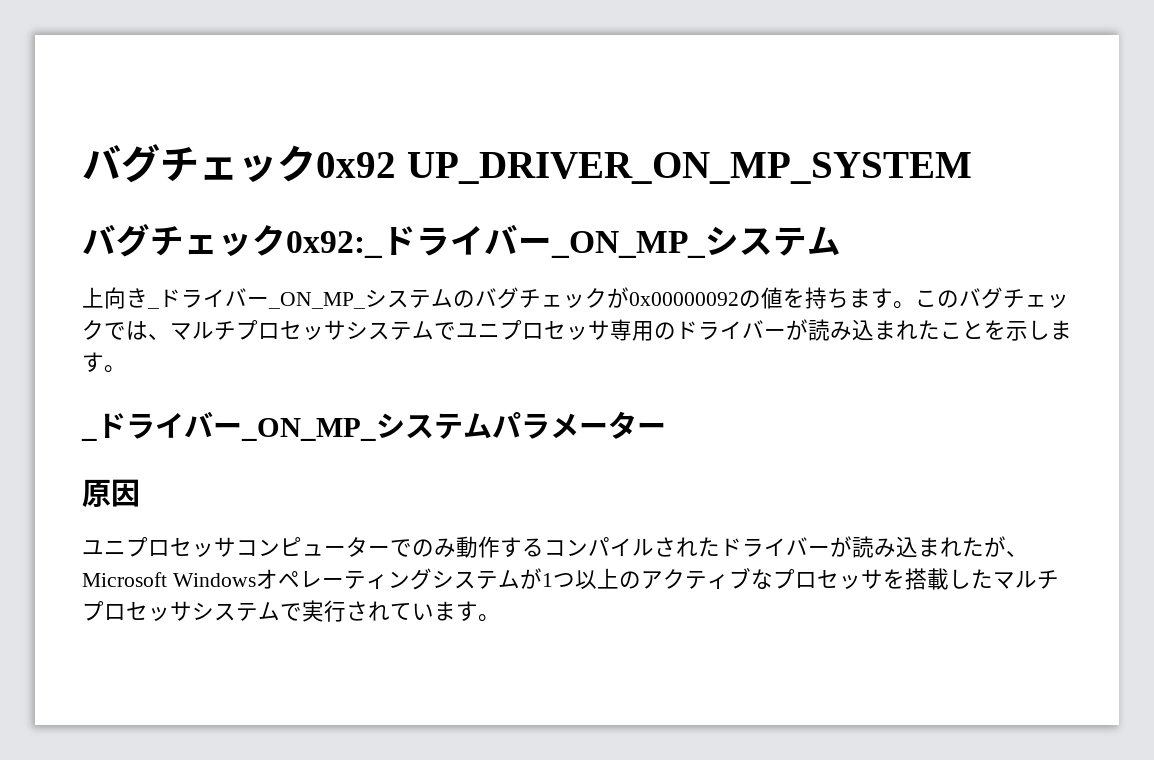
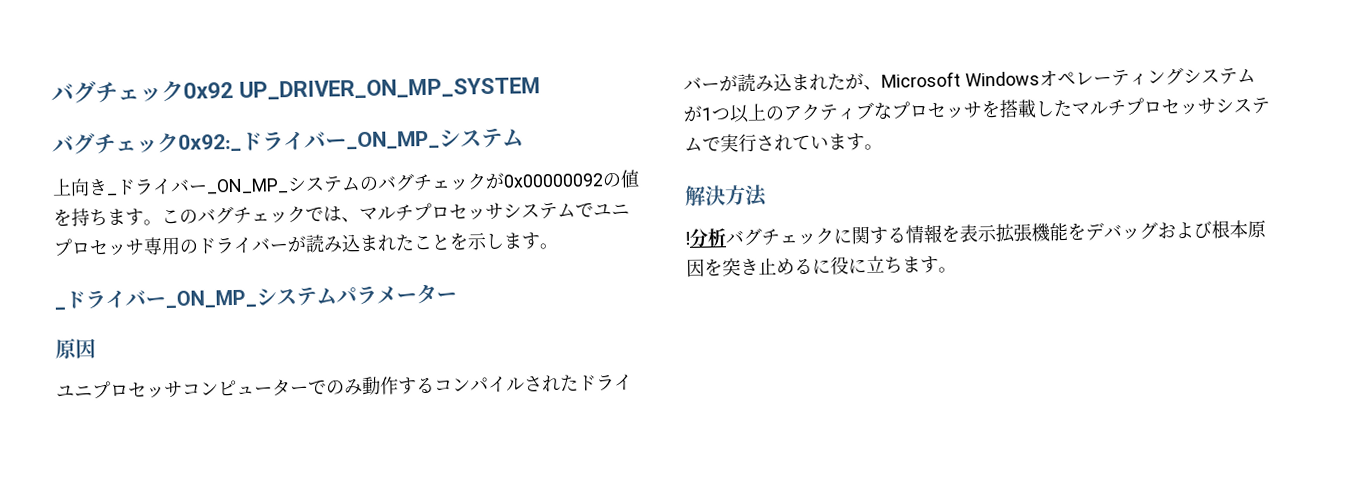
(500, 618) none -> [685,184,768,207] [685,219,1266,248] [686,255,957,277] // 解決方法 // !分析バグチェックに関する情報を表示拡張機能をデバッグおよび根本原因を突き止めるに役に立ちます。

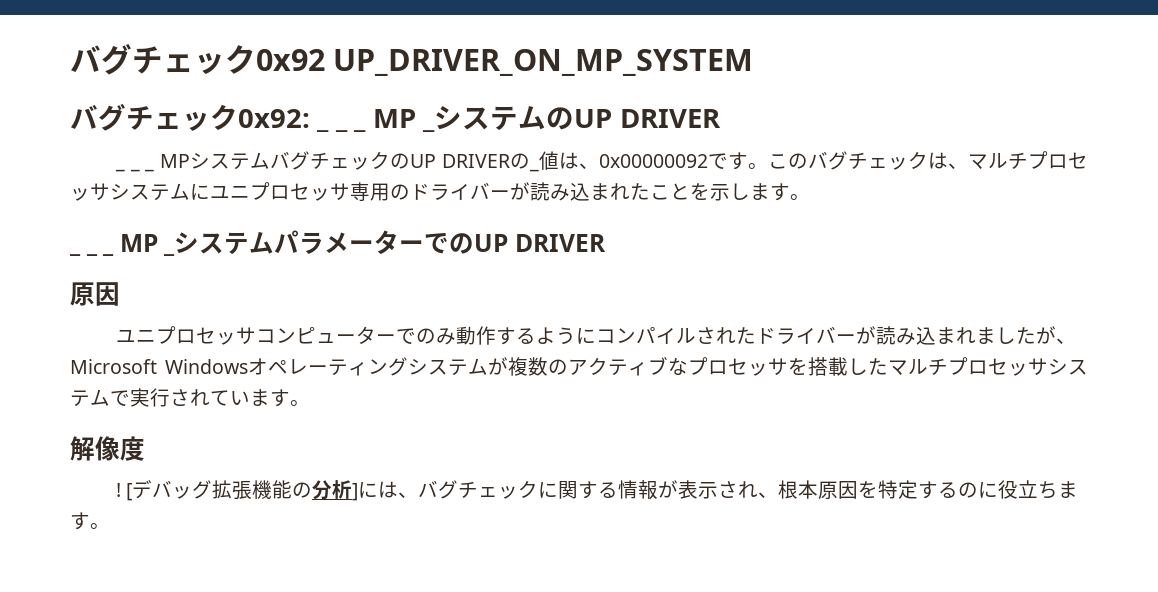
[178,127,524,152] [52,169,640,197] [53,208,126,227] 0x92:_ドライバー_ON_MP_システム // 上向き_ドライバー_ON_MP_システムのバグチェックが0x00000092の値を持ちま -> [238,109,310,128] [316,128,367,132] [372,109,416,128] [422,106,721,132] [114,168,155,172] [160,151,728,172] 0x92: _ _ _ MP _システムのUP DRIVER // _ _ _ MPシステムバグチェックのUP DRIVERの_値は、0x00000092で
[305,206,324,222] で -> (928, 160) none
[575,202,594,218] で -> [190,184,210,200] に
[65,289,257,310] ドライバー_ON_MP_ -> [85,252,115,256] [119,234,158,252] [163,252,176,256] _ _ MP _
(457, 296) none -> [424,233,607,254] でのUP DRIVER
(435, 385) none -> [535,327,596,345] ように
(828, 82) none -> [975,327,1016,344] まし
[701,103,767,124] 1つ以上 -> [508,357,548,376] 複数
[705,184,768,207] 決方法 -> [95,436,145,461] 像度
[689,228,726,248] 分析 -> [126,480,419,501] [デバッグ拡張機能の分析]には、
[941,219,1266,244] [686,256,867,277] を表示拡張機能をデバッグおよび根本原因を突き止めるに役に -> [658,480,1019,499] が表示され、根本原因を特定するのに役

